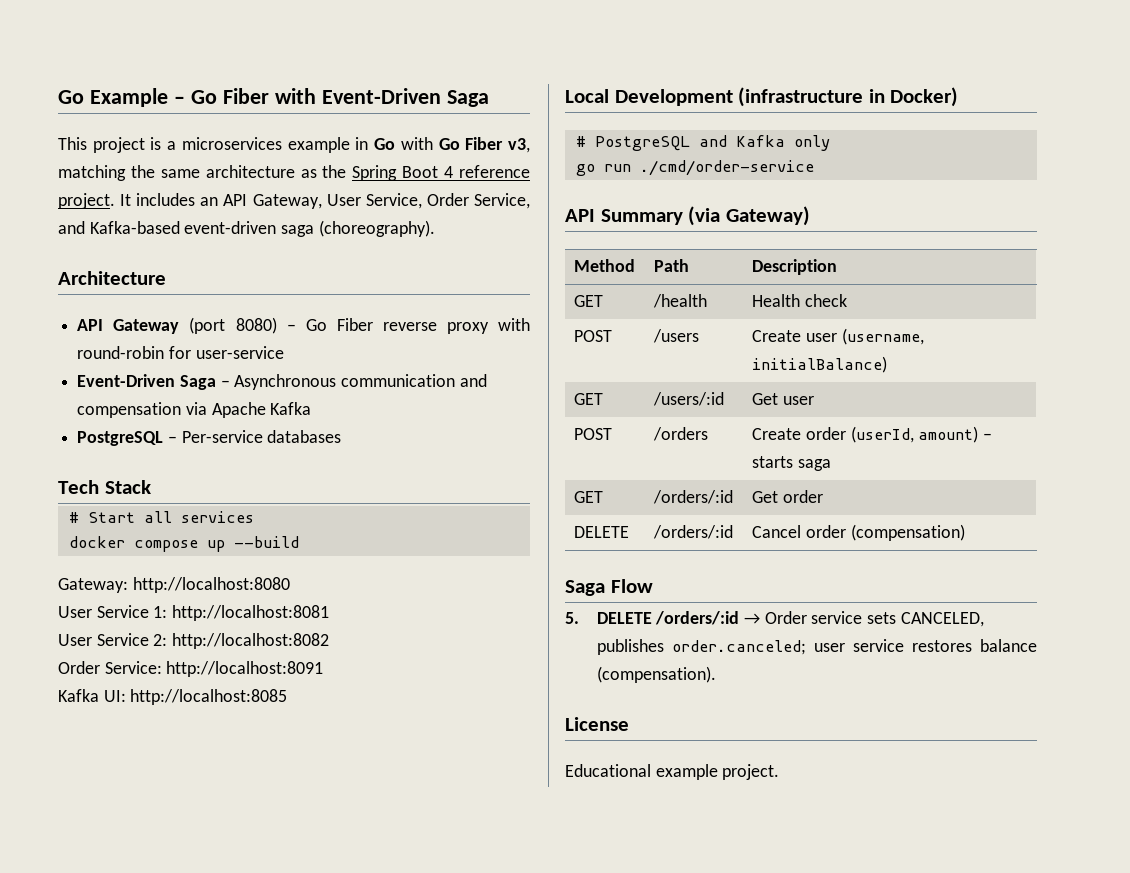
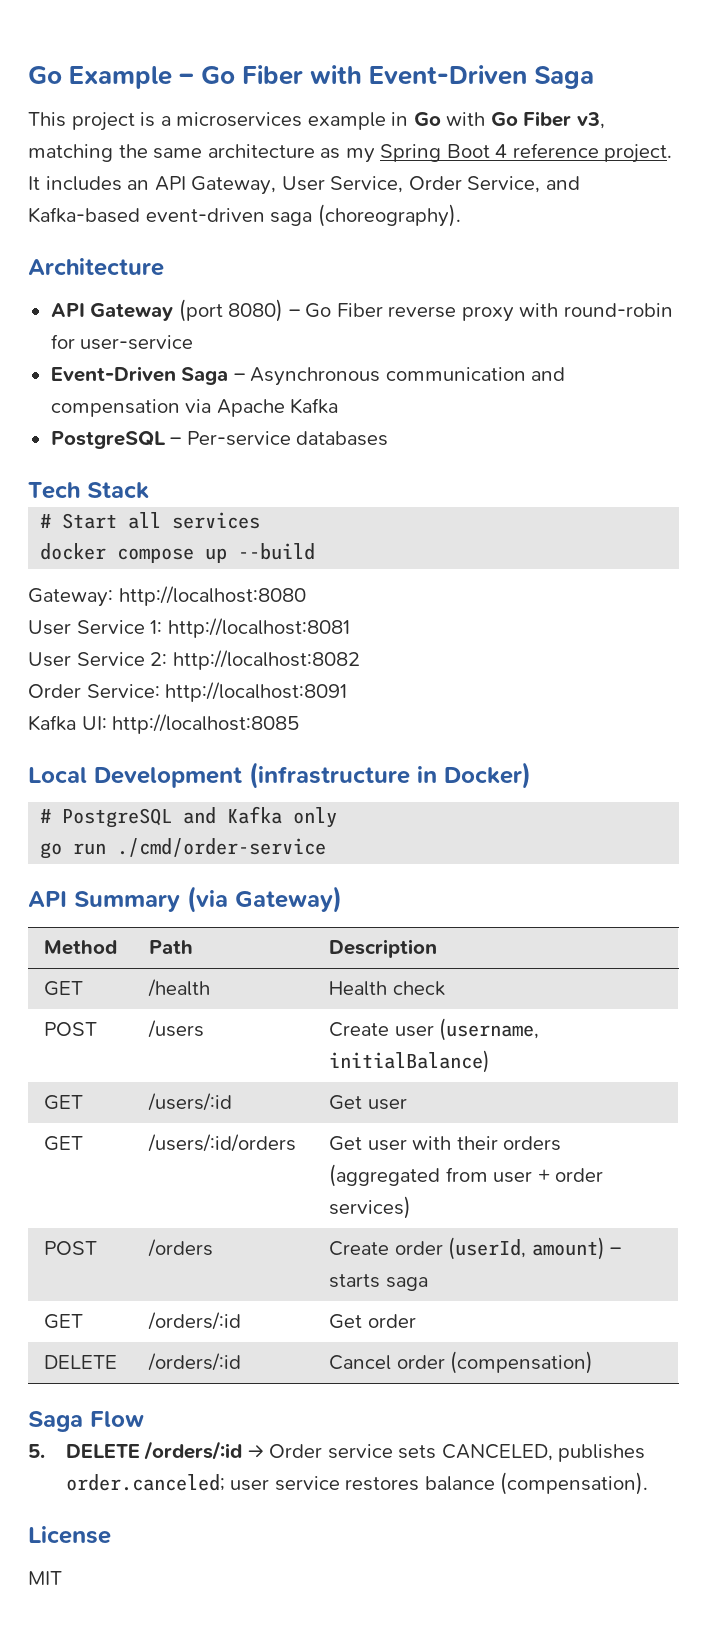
[322,165,347,178] the -> [345,148,375,163] my
(814, 400) none -> [43,1136,83,1151] [147,1134,296,1152] [328,1136,562,1151] [328,1164,604,1187] [328,1196,411,1219] // GET | /users/:id/orders | Get user with their orders (aggregated from user + order services)
[565,764,780,780] Educational example project. -> [28,1571,62,1585] MIT

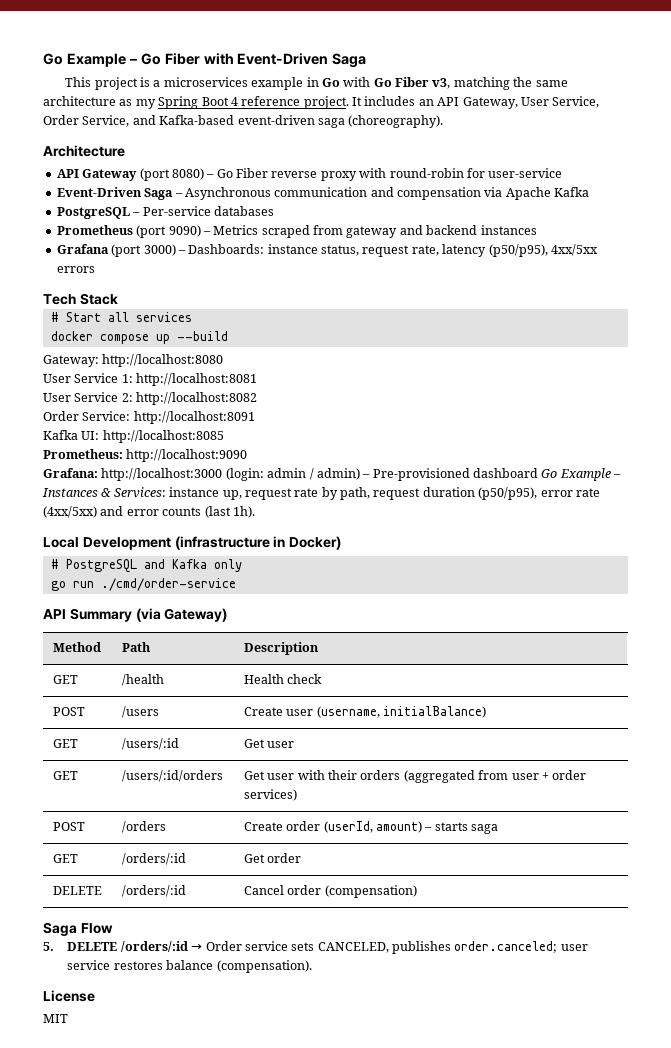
(389, 438) none -> [56,225,537,238] [56,244,598,257] [56,266,95,273] // Prometheus (port 9090) – Metrics scraped from gateway and backend instances // Grafana (port 3000) – Dashboards: instance status, request rate, latency (p50/p95), 4xx/5xx errors
(300, 724) none -> [43,449,248,462] [43,468,622,481] [42,487,600,500] [43,506,255,518] // Prometheus: http://localhost:9090 // Grafana: http://localhost:3000 (login: admin / admin) – Pre-provisioned dashboard Go Example – Instances & Services: instance up, request rate by path, request duration (p50/p95), error rate (4xx/5xx) and error counts (last 1h).

